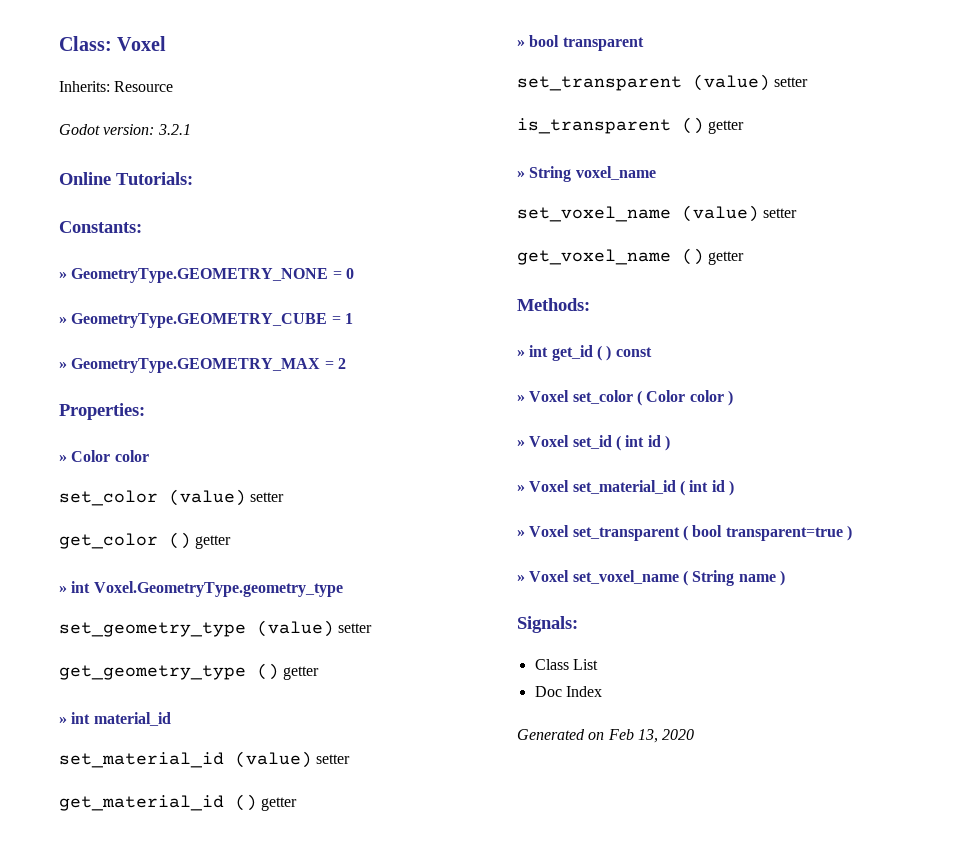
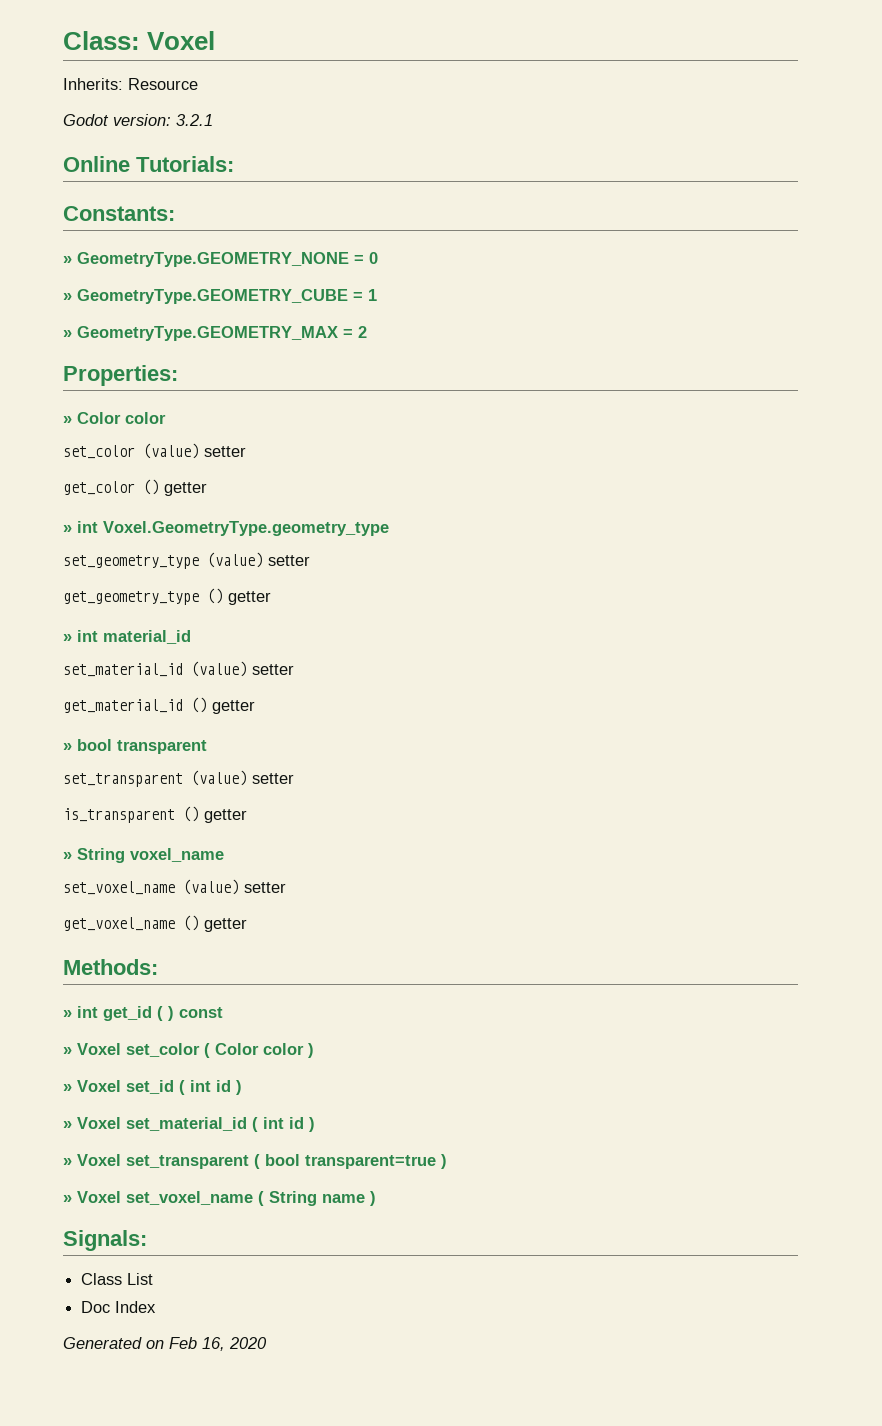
[637,729,658,743] 13, -> [202,1337,225,1351] 16,

